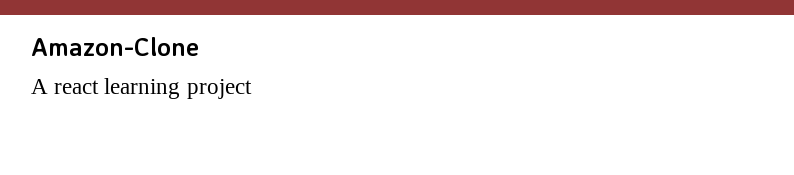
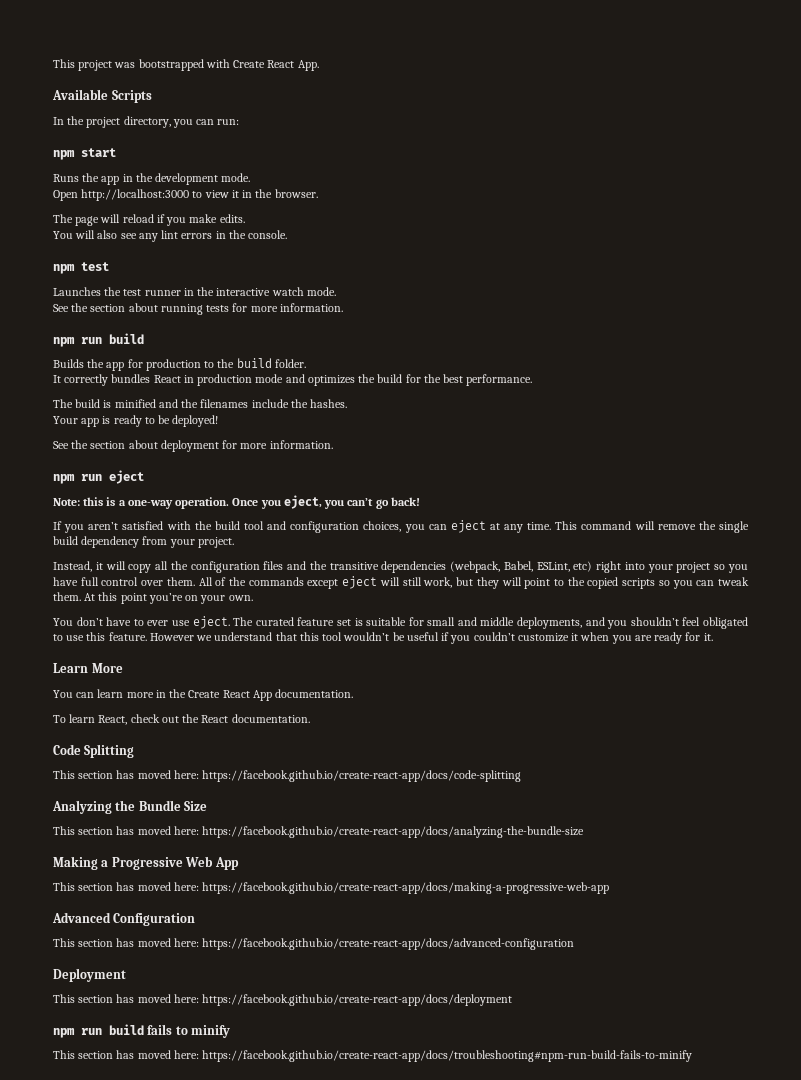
[31,37,199,56] [31,78,252,99] Amazon-Clone // A react learning project -> [53,59,319,71] [52,89,152,103] [53,116,240,128] [53,148,116,160] [53,173,251,185] [53,189,318,201] [53,214,245,226] [53,230,288,242] [53,262,109,274] [53,287,336,296] [53,303,343,315] [53,333,144,347] [53,358,306,371] [53,374,533,386] [53,399,348,408] [53,415,219,427] [53,440,333,452] [53,470,144,484] [53,495,420,509] [53,520,749,533] [53,536,234,548] [53,561,748,573] [53,576,750,589] [53,592,253,604] [53,616,748,629] [53,632,713,644] [53,663,123,673] [53,689,354,701] [53,714,310,725] [53,744,135,758] [53,770,522,782] [52,800,208,814] [53,826,585,838] [53,856,239,870] [53,882,610,894] [52,912,196,926] [53,938,575,950] [53,968,126,982] [53,994,513,1006] [53,1024,231,1038] [53,1050,693,1062] This project was bootstrapped with Create React App. // Available Scripts // In the project directory, you can run: // npm start // Runs the app in the development mode. // Open http://localhost:3000 to view it in the browser. // The page will reload if you make edits. // You will also see any lint errors in the console. // npm test // Launches the test runner in the interactive watch mode. // See the section about running tests for more information. // npm run build // Builds the app for production to the build folder. // It correctly bundles React in production mode and optimizes the build for the best performance. // The build is minified and the filenames include the hashes. // Your app is ready to be deployed! // See the section about deployment for more information. // npm run eject // Note: this is a one-way operation. Once you eject, you can’t go back! // If you aren’t satisfied with the build tool and configuration choices, you can eject at any time. This command will remove the single build dependency from your project. // Instead, it will copy all the configuration files and the transitive dependencies (webpack, Babel, ESLint, etc) right into your project so you have full control over them. All of the commands except eject will still work, but they will point to the copied scripts so you can tweak them. At this point you’re on your own. // You don’t have to ever use eject. The curated feature set is suitable for small and middle deployments, and you shouldn’t feel obligated to use this feature. However we understand that this tool wouldn’t be useful if you couldn’t customize it when you are ready for it. // Learn More // You can learn more in the Create React App documentation. // To learn React, check out the React documentation. // Code Splitting // This section has moved here: https://facebook.github.io/create-react-app/docs/code-splitting // Analyzing the Bundle Size // This section has moved here: https://facebook.github.io/create-react-app/docs/analyzing-the-bundle-size // Making a Progressive Web App // This section has moved here: https://facebook.github.io/create-react-app/docs/making-a-progressive-web-app // Advanced Configuration // This section has moved here: https://facebook.github.io/create-react-app/docs/advanced-configuration // Deployment // This section has moved here: https://facebook.github.io/create-react-app/docs/deployment // npm run build fails to minify // This section has moved here: https://facebook.github.io/create-react-app/docs/troubleshooting#npm-run-build-fails-to-minify

